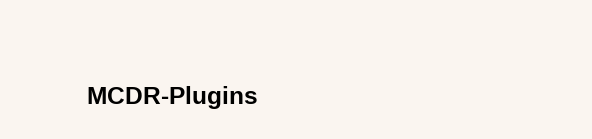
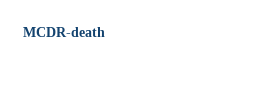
[87,86,258,109] MCDR-Plugins -> [23,27,105,37] MCDR-death

